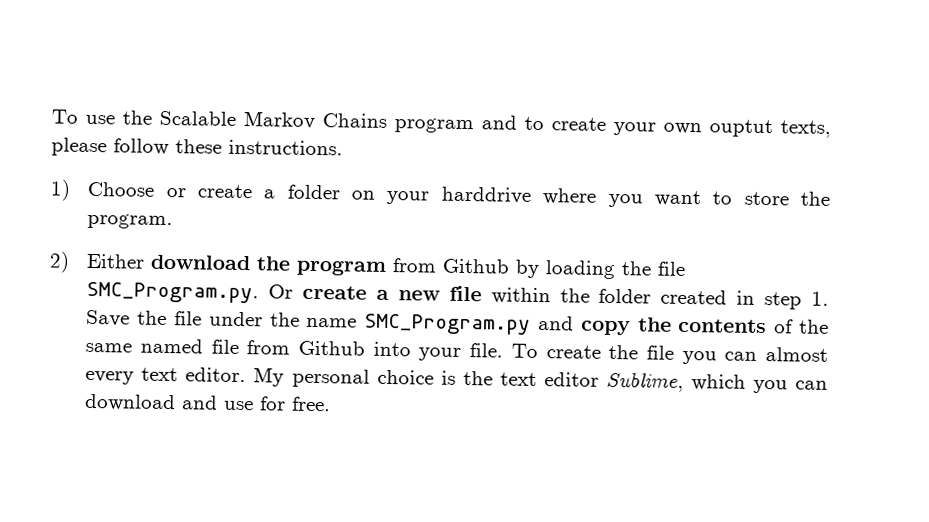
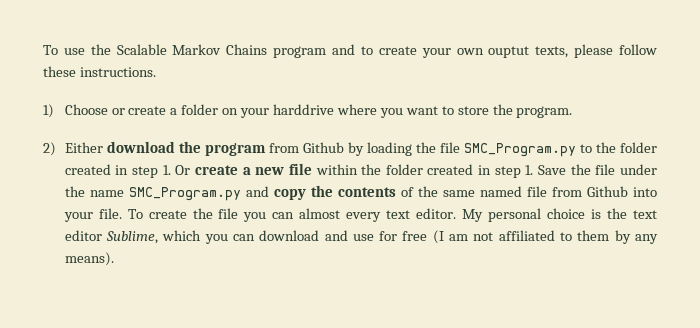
[86,281,260,304] SMC_Program.py. -> [463,142,657,157] [64,164,171,178] SMC_Program.py to the folder created in step 1.
[291,396,332,412] free. -> [402,230,659,244] [64,252,114,266] free (I am not affiliated to them by any means).

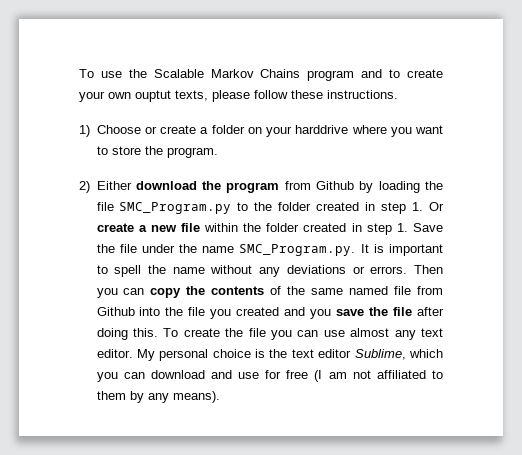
[128,186,269,201] SMC_Program.py and -> [239,244,443,256] [96,265,444,277] [96,288,145,298] SMC_Program.py. It is important to spell the name without any deviations or errors. Then you can
[63,208,122,222] your file. -> [165,307,444,319] [96,328,158,340] the file you created and you save the file after doing this.
[299,208,382,222] almost every -> [323,328,416,340] use almost any

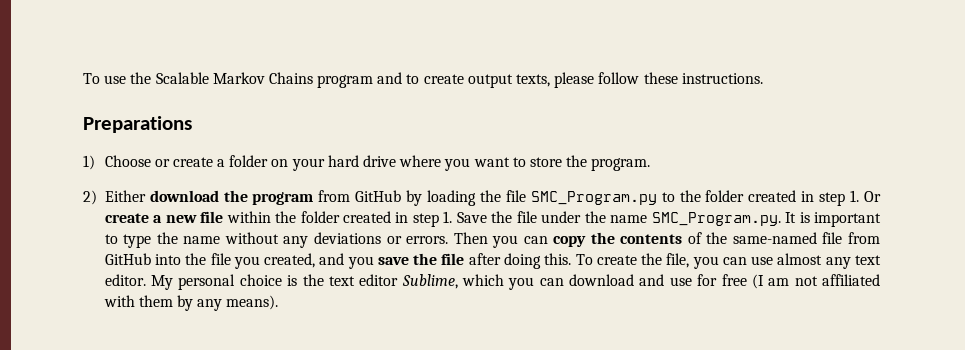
[79,90,171,102] your own ouptut -> [467,74,513,88] output
(398, 94) none -> [83,116,192,133] // Preparations
[295,125,349,134] harddrive -> [327,155,396,167] hard drive
[316,181,355,190] Github -> [355,190,402,202] GitHub
[114,265,142,277] spell -> [123,234,152,248] type
[311,286,389,295] same named -> [732,232,817,244] same-named
[96,307,135,316] Github -> [104,253,151,265] GitHub
[236,307,280,316] created -> [264,253,316,268] created,
[248,328,266,337] file -> [666,253,690,268] file,
[431,370,443,379] to -> [103,295,135,307] with

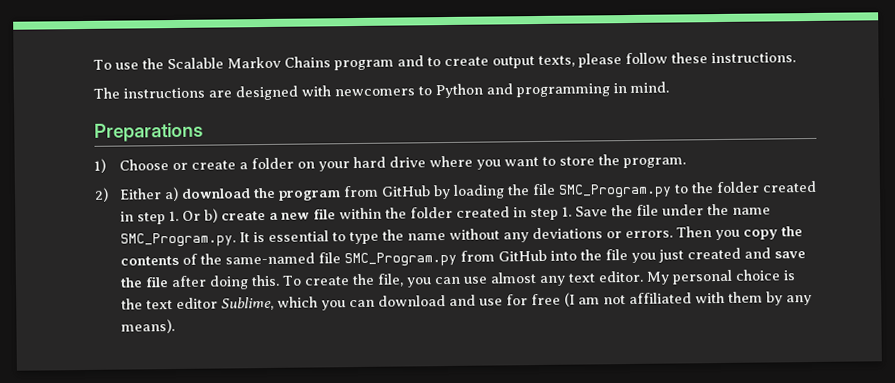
(763, 78) none -> [93,81,669,101] // The instructions are designed with newcomers to Python and programming in mind.
(146, 196) none -> [163,186,179,202] a)
(882, 196) none -> [203,208,218,223] b)
[813,212,881,227] important -> [267,230,329,242] essential
[523,236,548,244] can -> (740, 235) none
(843, 238) none -> [343,251,457,268] SMC_Program.py
[264,253,374,269] created, and you -> [657,247,771,263] just created and

